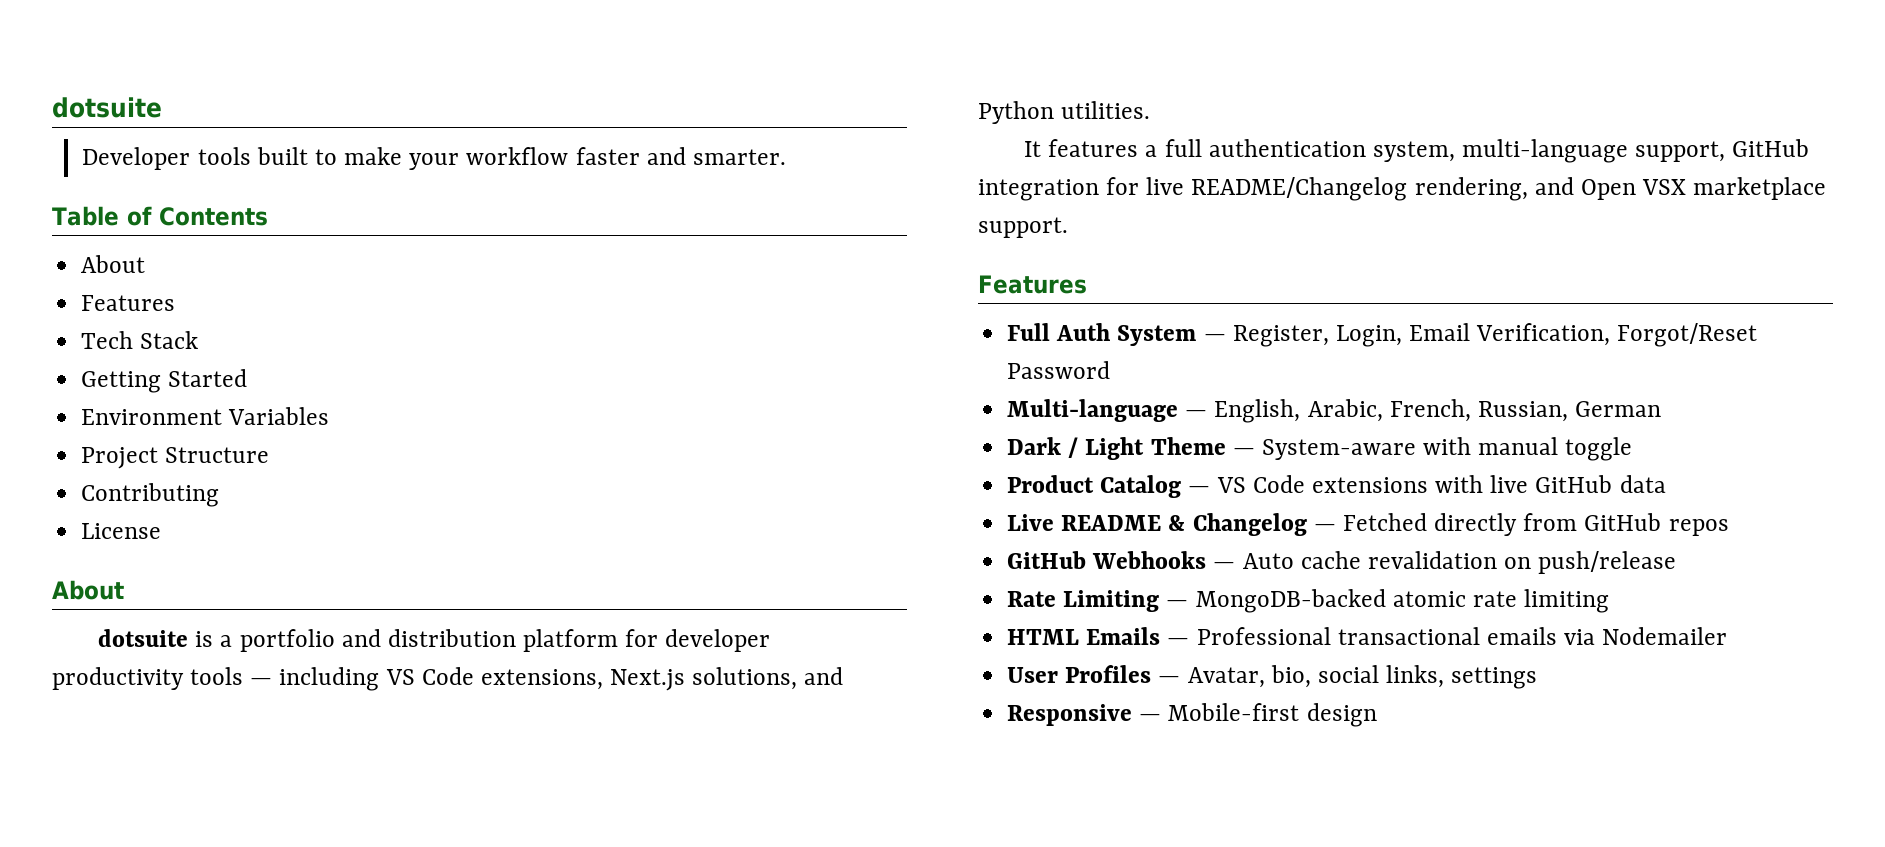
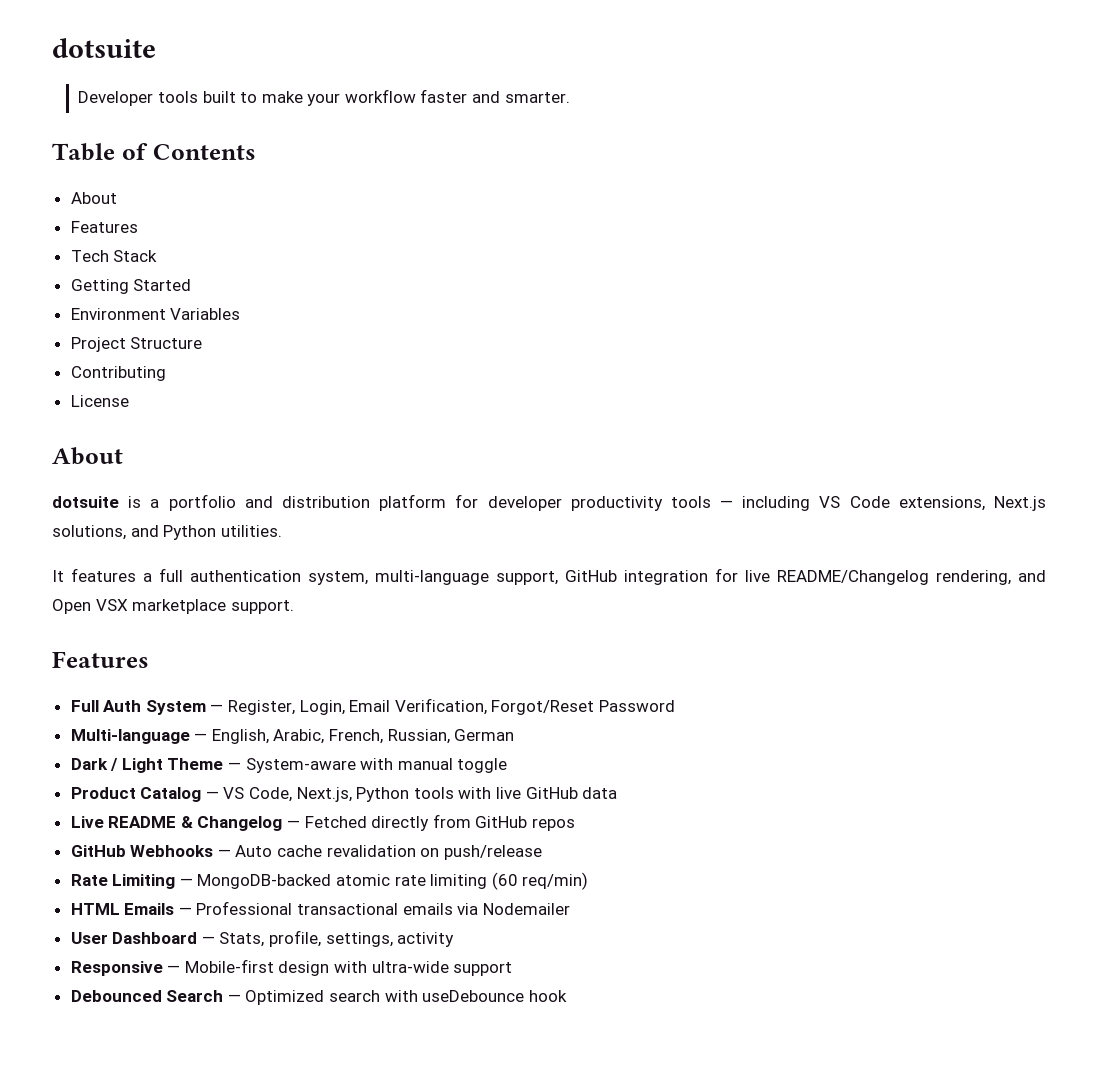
[1252,475,1428,493] Code extensions -> [249,787,454,802] Code, Next.js, Python tools
(1610, 601) none -> [491,872,589,890] (60 req/min)
[1065,665,1538,689] [1007,703,1377,727] Profiles — Avatar, bio, social links, settings // Responsive — Mobile-first design -> [112,930,455,947] [70,959,513,976] [70,990,567,1005] Dashboard — Stats, profile, settings, activity // Responsive — Mobile-first design with ultra-wide support // Debounced Search — Optimized search with useDebounce hook

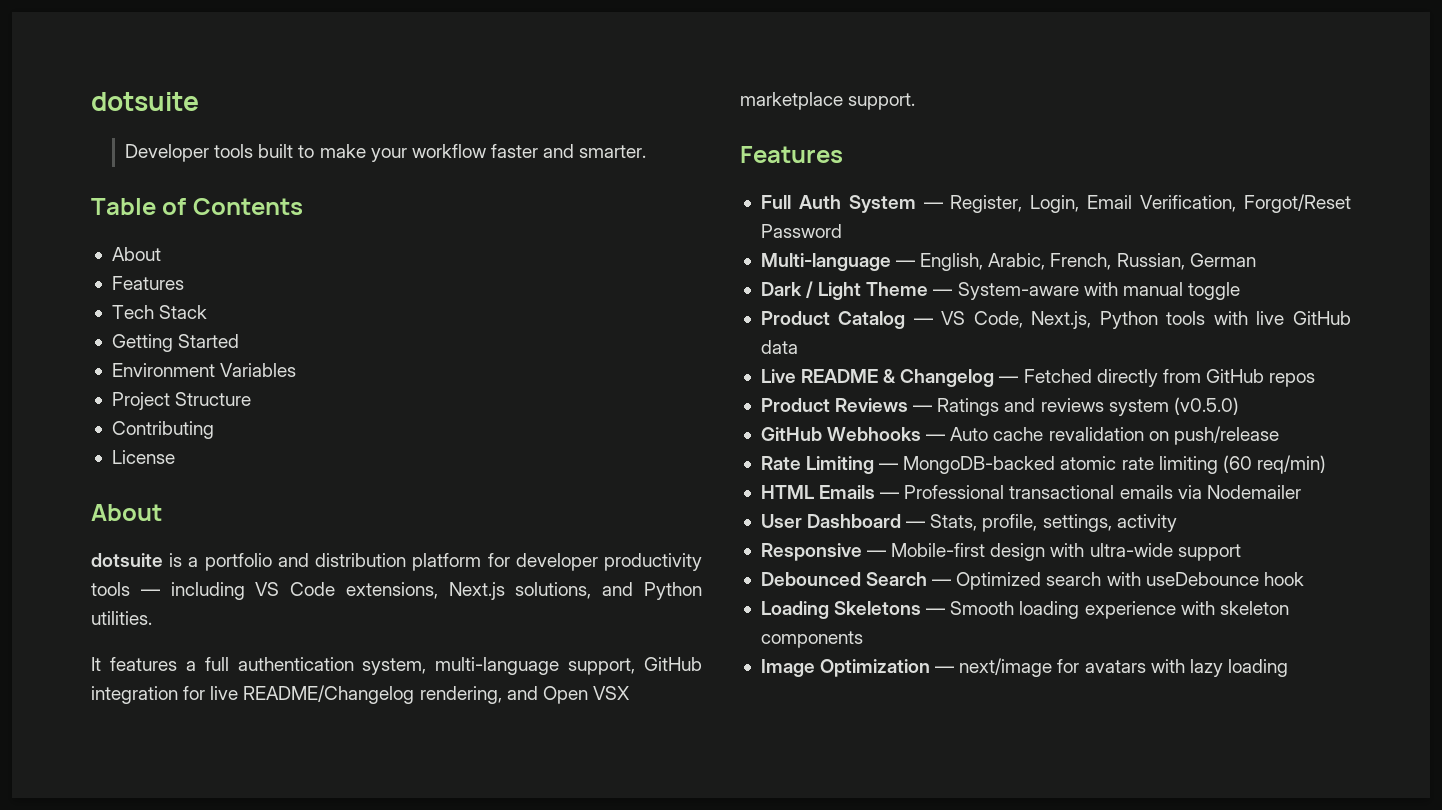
(576, 824) none -> [760,397,1239,416] // Product Reviews — Ratings and reviews system (v0.5.0)
(567, 996) none -> [760,601,1289,619] [760,631,863,648] [760,658,1288,677] // Loading Skeletons — Smooth loading experience with skeleton components // Image Optimization — next/image for avatars with lazy loading

